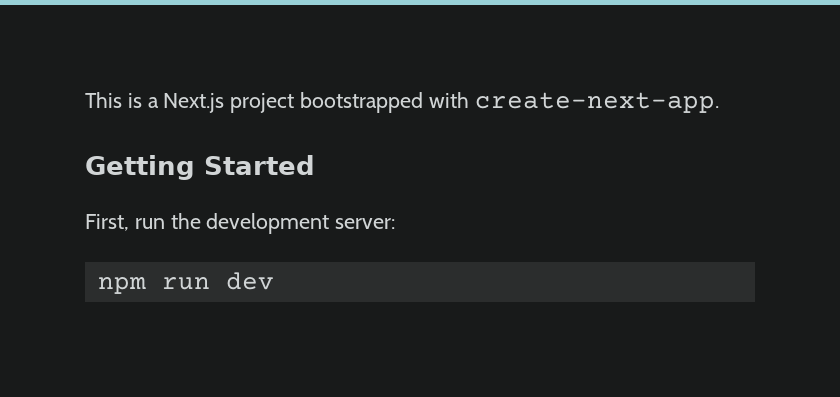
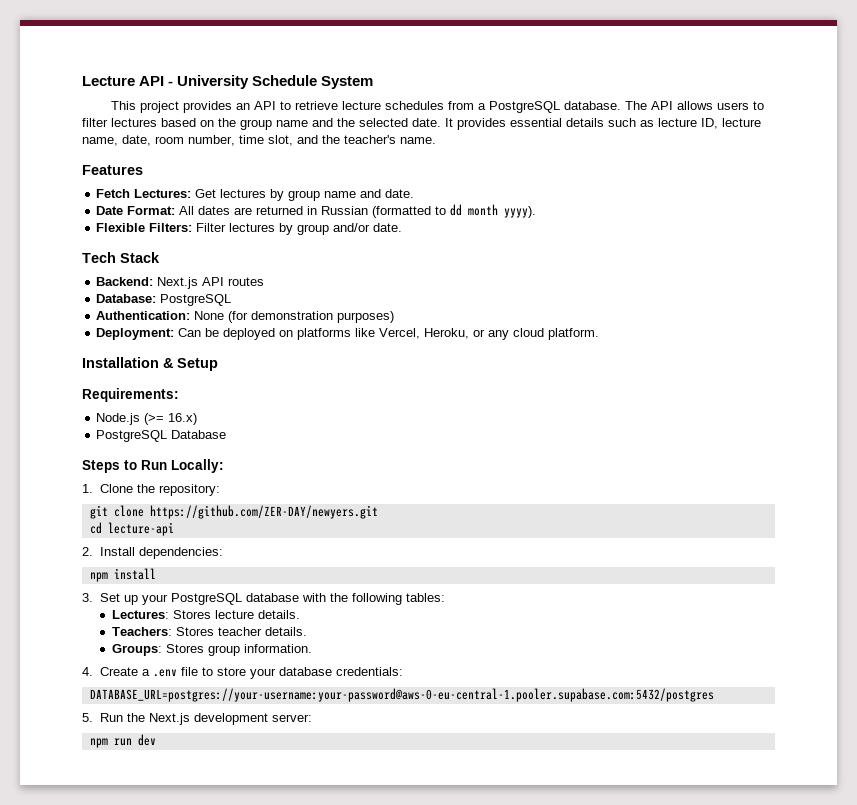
[85,92,719,113] [85,155,315,180] [85,213,201,231] This is a Next.js project bootstrapped with create-next-app. // Getting Started // First, run the -> [82,75,374,89] [110,101,764,113] [82,118,761,130] [82,135,436,146] [82,165,143,175] [96,189,415,201] [96,204,537,218] [96,223,403,235] [82,252,160,263] [96,277,265,289] [96,294,232,306] [96,311,395,323] [96,328,600,340] [82,357,218,371] [82,388,179,402] [96,413,198,425] [96,430,227,442] [82,459,224,473] [82,484,220,496] [89,505,378,519] [89,522,174,536] [82,547,223,559] [89,568,156,582] [82,593,445,605] [111,610,300,619] [111,627,307,636] [111,644,312,656] [82,667,403,679] [89,688,714,702] [82,713,190,725] Lecture API - University Schedule System // This project provides an API to retrieve lecture schedules from a PostgreSQL database. The API allows users to filter lectures based on the group name and the selected date. It provides essential details such as lecture ID, lecture name, date, room number, time slot, and the teacher's name. // Features // Fetch Lectures: Get lectures by group name and date. // Date Format: All dates are returned in Russian (formatted to dd month yyyy). // Flexible Filters: Filter lectures by group and/or date. // Tech Stack // Backend: Next.js API routes // Database: PostgreSQL // Authentication: None (for demonstration purposes) // Deployment: Can be deployed on platforms like Vercel, Heroku, or any cloud platform. // Installation & Setup // Requirements: // Node.js (>= 16.x) // PostgreSQL Database // Steps to Run Locally: // 1. Clone the repository: // git clone https://github.com/ZER-DAY/newyers.git // cd lecture-api // 2. Install dependencies: // npm install // 3. Set up your PostgreSQL database with the following tables: // Lectures: Stores lecture details. // Teachers: Stores teacher details. // Groups: Stores group information. // 4. Create a .env file to store your database credentials: // DATABASE_URL=postgres://your-username:your-password@aws-0-eu-central-1.pooler.supabase.com:5432/postgres // 5. Run the Next.js

